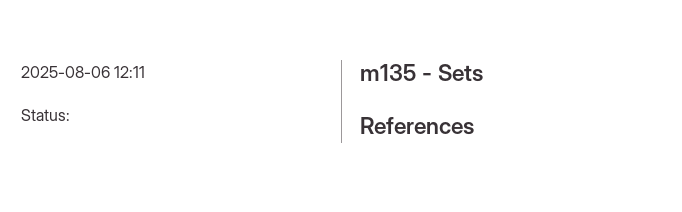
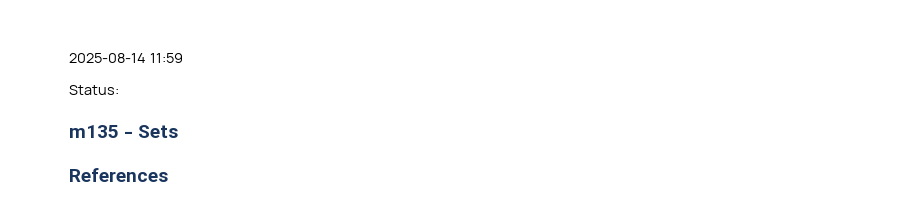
[21,66,146,78] 2025-08-06 12:11 -> [69,53,183,63] 2025-08-14 11:59

